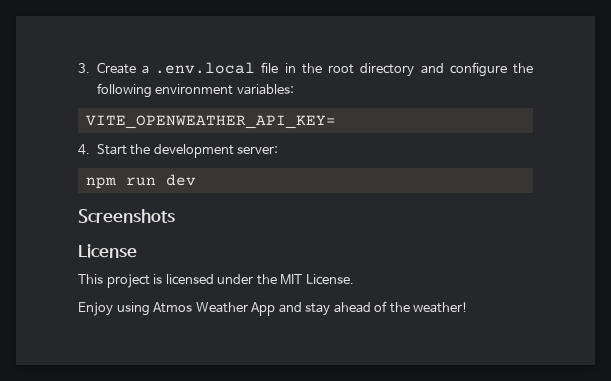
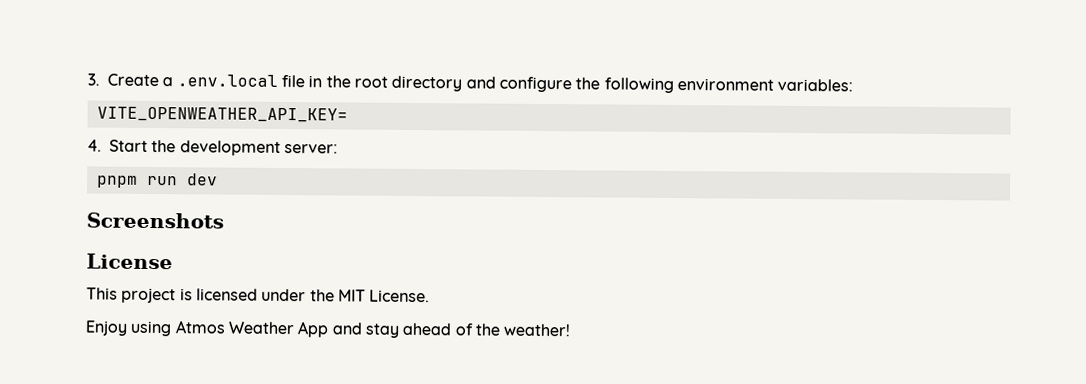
[85,177,116,189] npm -> [96,175,138,188] pnpm

